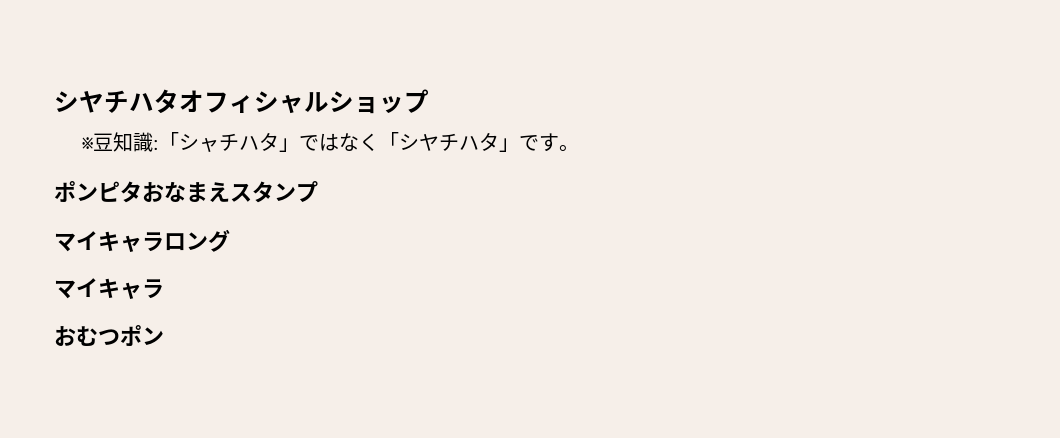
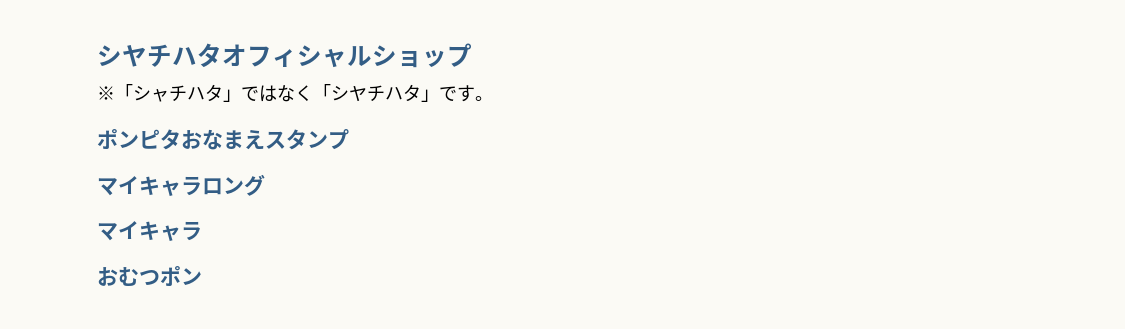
[92,132,159,152] 豆知識: -> (115, 93) none

